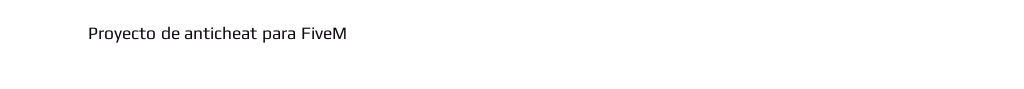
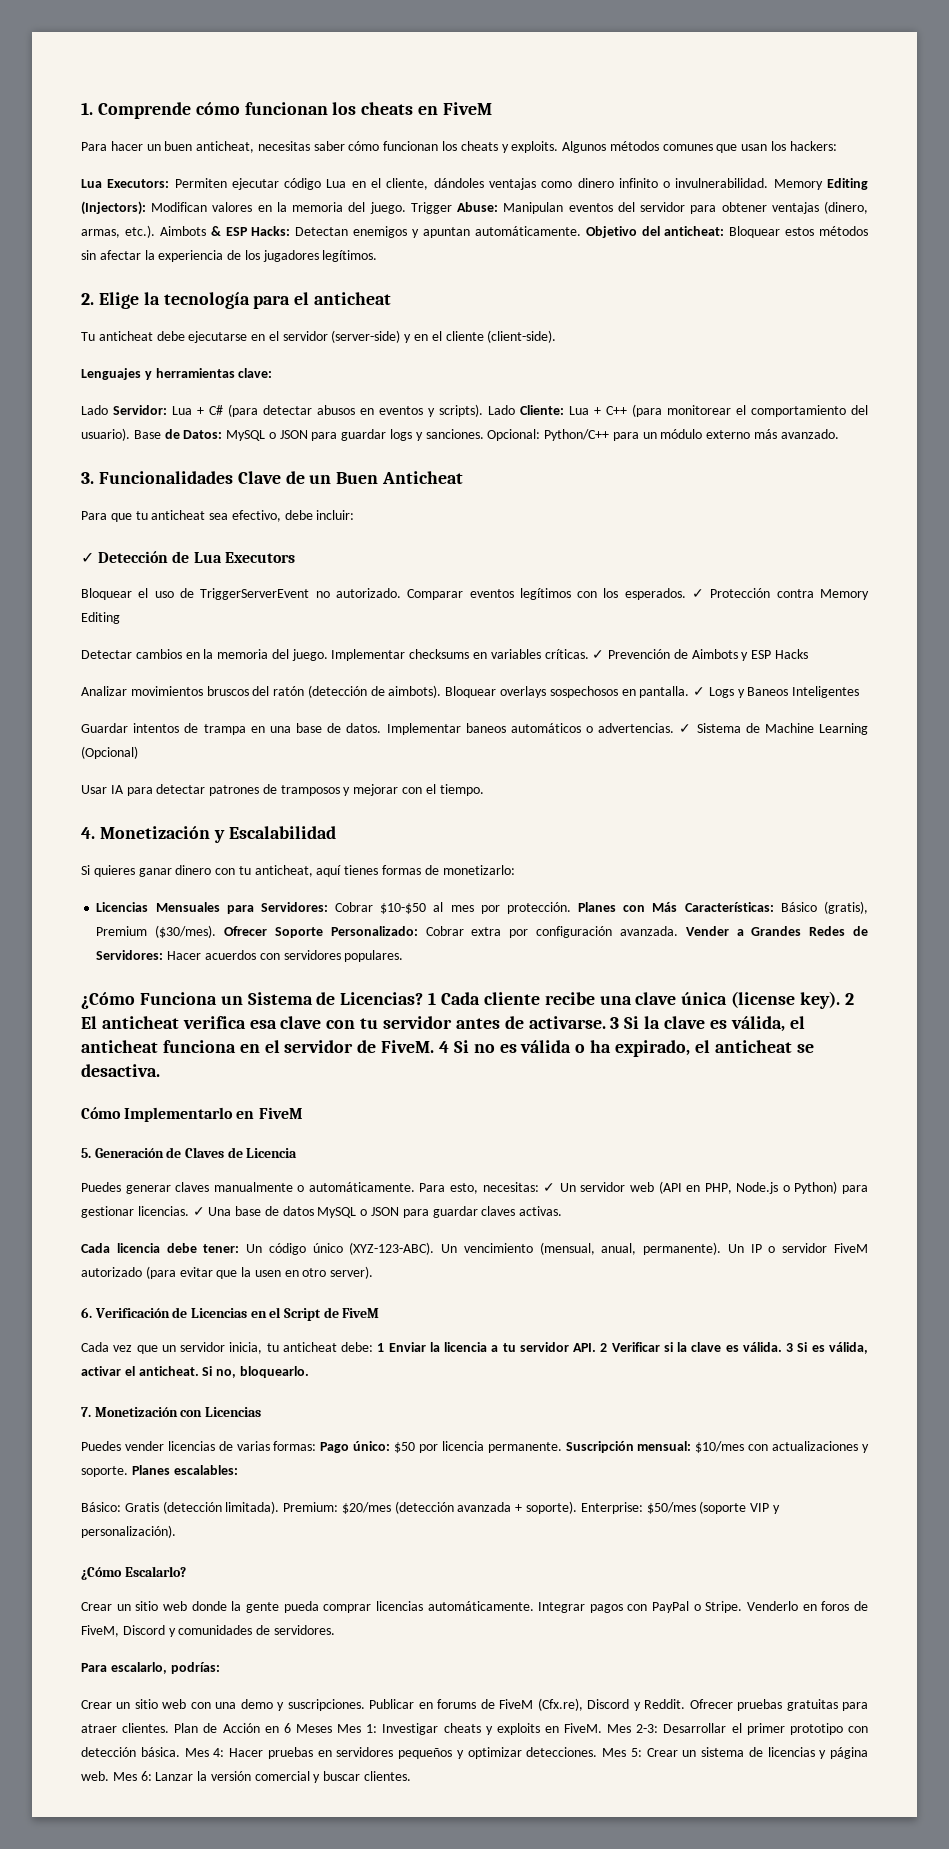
[88,26,347,43] Proyecto de anticheat para FiveM -> [81,102,493,119] [81,141,837,153] [81,178,868,190] [81,201,869,215] [81,225,868,238] [81,250,378,262] [81,292,392,309] [81,330,557,343] [81,368,273,380] [81,404,868,417] [81,428,839,441] [81,471,464,484] [81,510,355,522] [81,551,295,563] [81,588,869,600] [81,612,120,624] [81,649,809,661] [81,685,860,698] [81,723,868,735] [81,746,138,759] [81,784,484,796] [81,826,336,843] [81,865,515,877] [96,901,868,914] [96,925,868,938] [96,950,404,962] [81,991,854,1009] [81,1016,805,1032] [81,1040,814,1057] [81,1064,160,1077] [81,1107,303,1122] [81,1147,298,1158] [81,1181,868,1194] [81,1206,563,1218] [81,1242,868,1255] [81,1266,374,1279] [81,1307,380,1321] [81,1342,868,1354] [81,1366,309,1378] [81,1407,261,1417] [81,1441,869,1453] [81,1465,238,1477] [81,1501,780,1514] [81,1525,176,1538] [81,1566,186,1580] [81,1601,868,1613] [81,1625,335,1637] [81,1662,220,1674] [81,1698,869,1711] [81,1723,868,1735] [81,1747,868,1759] [81,1771,412,1783] 1. Comprende cómo funcionan los cheats en FiveM // Para hacer un buen anticheat, necesitas saber cómo funcionan los cheats y exploits. Algunos métodos comunes que usan los hackers: // Lua Executors: Permiten ejecutar código Lua en el cliente, dándoles ventajas como dinero infinito o invulnerabilidad. Memory Editing (Injectors): Modifican valores en la memoria del juego. Trigger Abuse: Manipulan eventos del servidor para obtener ventajas (dinero, armas, etc.). Aimbots & ESP Hacks: Detectan enemigos y apuntan automáticamente. Objetivo del anticheat: Bloquear estos métodos sin afectar la experiencia de los jugadores legítimos. // 2. Elige la tecnología para el anticheat // Tu anticheat debe ejecutarse en el servidor (server-side) y en el cliente (client-side). // Lenguajes y herramientas clave: // Lado Servidor: Lua + C# (para detectar abusos en eventos y scripts). Lado Cliente: Lua + C++ (para monitorear el comportamiento del usuario). Base de Datos: MySQL o JSON para guardar logs y sanciones. Opcional: Python/C++ para un módulo externo más avanzado. // 3. Funcionalidades Clave de un Buen Anticheat // Para que tu anticheat sea efectivo, debe incluir: // ✓ Detección de Lua Executors // Bloquear el uso de TriggerServerEvent no autorizado. Comparar eventos legítimos con los esperados. ✓ Protección contra Memory Editing // Detectar cambios en la memoria del juego. Implementar checksums en variables críticas. ✓ Prevención de Aimbots y ESP Hacks // Analizar movimientos bruscos del ratón (detección de aimbots). Bloquear overlays sospechosos en pantalla. ✓ Logs y Baneos Inteligentes // Guardar intentos de trampa en una base de datos. Implementar baneos automáticos o advertencias. ✓ Sistema de Machine Learning (Opcional) // Usar IA para detectar patrones de tramposos y mejorar con el tiempo. // 4. Monetización y Escalabilidad // Si quieres ganar dinero con tu anticheat, aquí tienes formas de monetizarlo: // Licencias Mensuales para Servidores: Cobrar $10-$50 al mes por protección. Planes con Más Características: Básico (gratis), Premium ($30/mes). Ofrecer Soporte Personalizado: Cobrar extra por configuración avanzada. Vender a Grandes Redes de Servidores: Hacer acuerdos con servidores populares. // ¿Cómo Funciona un Sistema de Licencias? 1 Cada cliente recibe una clave única (license key). 2 El anticheat verifica esa clave con tu servidor antes de activarse. 3 Si la clave es válida, el anticheat funciona en el servidor de FiveM. 4 Si no es válida o ha expirado, el anticheat se desactiva. // Cómo Implementarlo en FiveM // 5. Generación de Claves de Licencia // Puedes generar claves manualmente o automáticamente. Para esto, necesitas: ✓ Un servidor web (API en PHP, Node.js o Python) para gestionar licencias. ✓ Una base de datos MySQL o JSON para guardar claves activas. // Cada licencia debe tener: Un código único (XYZ-123-ABC). Un vencimiento (mensual, anual, permanente). Un IP o servidor FiveM autorizado (para evitar que la usen en otro server). // 6. Verificación de Licencias en el Script de FiveM // Cada vez que un servidor inicia, tu anticheat debe: 1 Enviar la licencia a tu servidor API. 2 Verificar si la clave es válida. 3 Si es válida, activar el anticheat. Si no, bloquearlo. // 7. Monetización con Licencias // Puedes vender licencias de varias formas: Pago único: $50 por licencia permanente. Suscripción mensual: $10/mes con actualizaciones y soporte. Planes escalables: // Básico: Gratis (detección limitada). Premium: $20/mes (detección avanzada + soporte). Enterprise: $50/mes (soporte VIP y personalización). // ¿Cómo Escalarlo? // Crear un sitio web donde la gente pueda comprar licencias automáticamente. Integrar pagos con PayPal o Stripe. Venderlo en foros de FiveM, Discord y comunidades de servidores. // Para escalarlo, podrías: // Crear un sitio web con una demo y suscripciones. Publicar en forums de FiveM (Cfx.re), Discord y Reddit. Ofrecer pruebas gratuitas para atraer clientes. Plan de Acción en 6 Meses Mes 1: Investigar cheats y exploits en FiveM. Mes 2-3: Desarrollar el primer prototipo con detección básica. Mes 4: Hacer pruebas en servidores pequeños y optimizar detecciones. Mes 5: Crear un sistema de licencias y página web. Mes 6: Lanzar la versión comercial y buscar clientes.

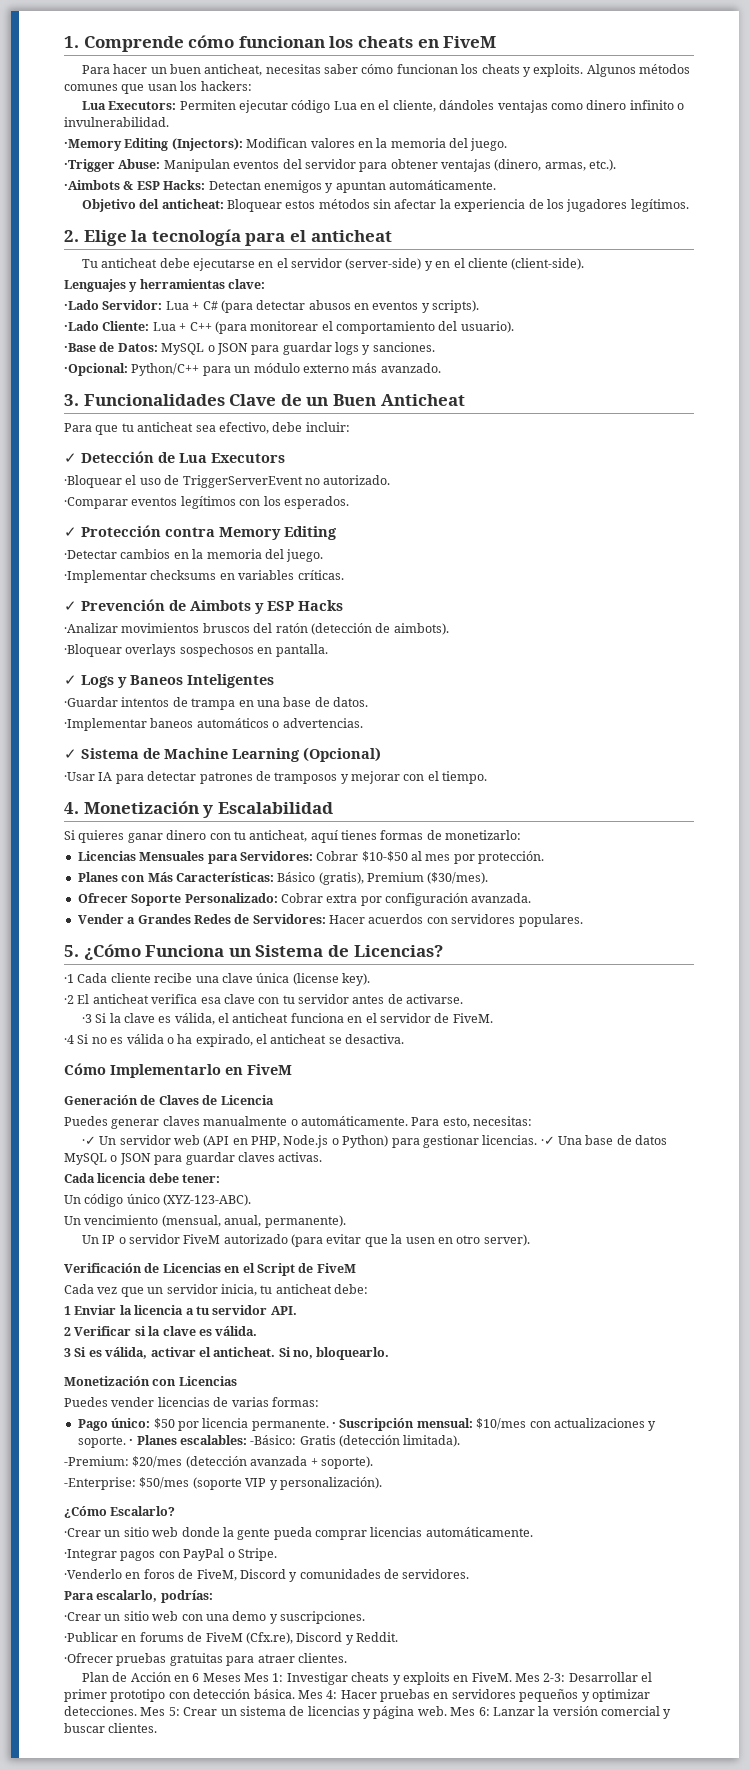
[773,179,823,190] Memory -> [64,139,122,151] // ·Memory
[410,202,452,214] Trigger -> [64,159,115,172] // ·Trigger
[159,226,206,236] Aimbots -> [64,180,120,190] // ·Aimbots
(581, 231) none -> (496, 185) //
[81,405,108,415] Lado -> [64,300,99,310] ·Lado
[488,405,515,415] Lado -> [64,321,99,331] // ·Lado
[133,430,161,439] Base -> [64,343,96,352] // ·Base
[487,429,541,441] Opcional: -> [64,363,128,376] // ·Opcional:
[81,588,132,600] Bloquear -> [64,475,122,488] ·Bloquear
[407,589,464,600] Comparar -> [64,497,128,509] // ·Comparar
(686, 594) none -> (349, 502) //
[81,650,132,659] Detectar -> [64,550,117,559] ·Detectar
[331,649,406,661] Implementar -> [64,570,147,583] // ·Implementar
(589, 654) none -> (344, 575) //
[81,686,127,696] Analizar -> [64,623,118,633] ·Analizar
[445,686,497,698] Bloquear -> [64,644,122,657] // ·Bloquear
(690, 692) none -> (328, 650) //
[81,723,128,733] Guardar -> [64,697,118,707] ·Guardar
[386,723,461,735] Implementar -> [64,718,147,731] // ·Implementar
(675, 728) none -> (363, 723) //
[81,785,107,794] Usar -> [64,772,95,781] ·Usar
(571, 908) none -> (545, 857) //
(217, 931) none -> (489, 878) //
(678, 931) none -> (532, 898) //
(404, 956) none -> [64,945,79,957] 5.
[428,992,437,1005] 1 -> [64,974,74,983] // ·1
[844,993,854,1005] 2 -> [64,995,74,1004] // ·2
[610,1017,620,1029] 3 -> [81,1014,92,1023] // ·3
[439,1041,450,1053] 4 -> [64,1035,74,1044] // ·4
[81,1148,91,1158] 5. -> (292, 1069) none
[543,1183,556,1192] ✓ -> [81,1136,96,1145] // ·✓
[192,1207,205,1216] ✓ -> [540,1136,555,1145] ·✓
(240, 1248) none -> (221, 1178) //
(435, 1248) none -> (252, 1200) //
(722, 1248) none -> (346, 1221) //
[81,1307,92,1318] 6. -> (530, 1240) none
(374, 1347) none -> (368, 1289) //
(597, 1347) none -> (297, 1310) //
(782, 1347) none -> (258, 1331) //
[81,1407,91,1417] 7. -> (390, 1353) none
(317, 1446) none -> (319, 1402) //
(562, 1447) none -> [332,1421,336,1428] ·
(128, 1471) none -> [129,1438,134,1445] ·
[81,1502,121,1512] // Básico: -> [250,1435,297,1445] -Básico:
[283,1502,339,1512] Premium: -> [64,1456,129,1466] // -Premium:
[580,1502,643,1514] Enterprise: -> [64,1477,136,1490] // -Enterprise:
[81,1602,112,1611] Crear -> [64,1528,101,1537] ·Crear
[538,1602,586,1613] Integrar -> [64,1549,117,1561] // ·Integrar
[747,1601,799,1611] Venderlo -> [64,1569,122,1579] // ·Venderlo
[81,1700,112,1709] Crear -> [64,1612,101,1621] ·Crear
[369,1699,415,1709] Publicar -> [64,1632,118,1642] // ·Publicar
[689,1699,733,1709] Ofrecer -> [64,1653,113,1663] // ·Ofrecer
(170, 1728) none -> (347, 1658) //

